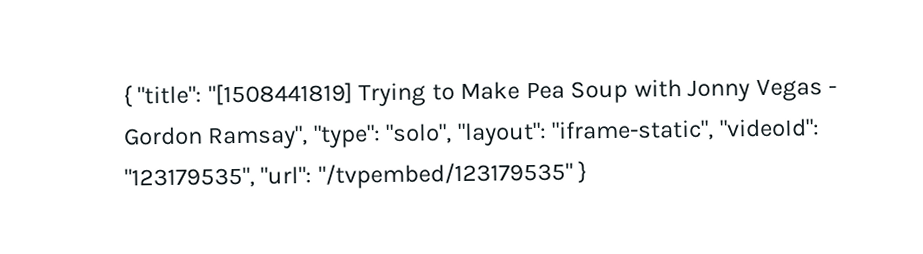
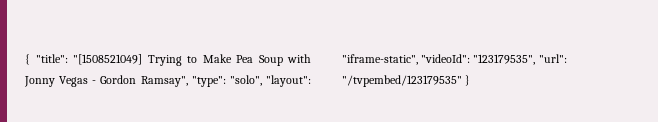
[207,82,353,106] "[1508441819] -> [73,54,142,65] "[1508521049]

